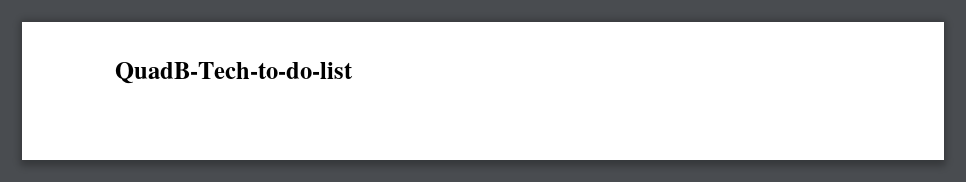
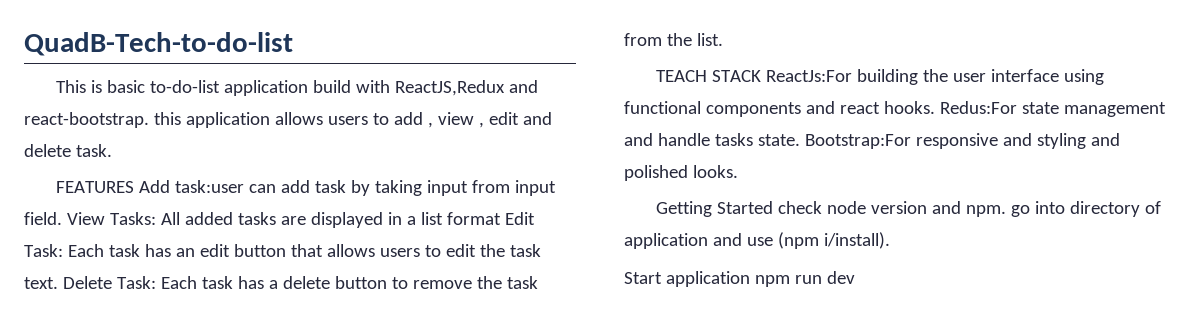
(353, 73) none -> [56,80,539,96] [24,112,552,128] [24,144,112,157] [56,180,557,196] [24,212,535,228] [24,244,541,257] [24,276,538,289] [624,33,723,46] [656,69,1105,85] [624,101,1166,117] [624,133,1120,149] [624,165,738,181] [656,201,1162,217] [624,232,890,249] [624,271,855,287] // This is basic to-do-list application build with ReactJS,Redux and react-bootstrap. this application allows users to add , view , edit and delete task. // FEATURES Add task:user can add task by taking input from input field. View Tasks: All added tasks are displayed in a list format Edit Task: Each task has an edit button that allows users to edit the task text. Delete Task: Each task has a delete button to remove the task from the list. // TEACH STACK ReactJs:For building the user interface using functional components and react hooks. Redus:For state management and handle tasks state. Bootstrap:For responsive and styling and polished looks. // Getting Started check node version and npm. go into directory of application and use (npm i/install). // Start application npm run dev

